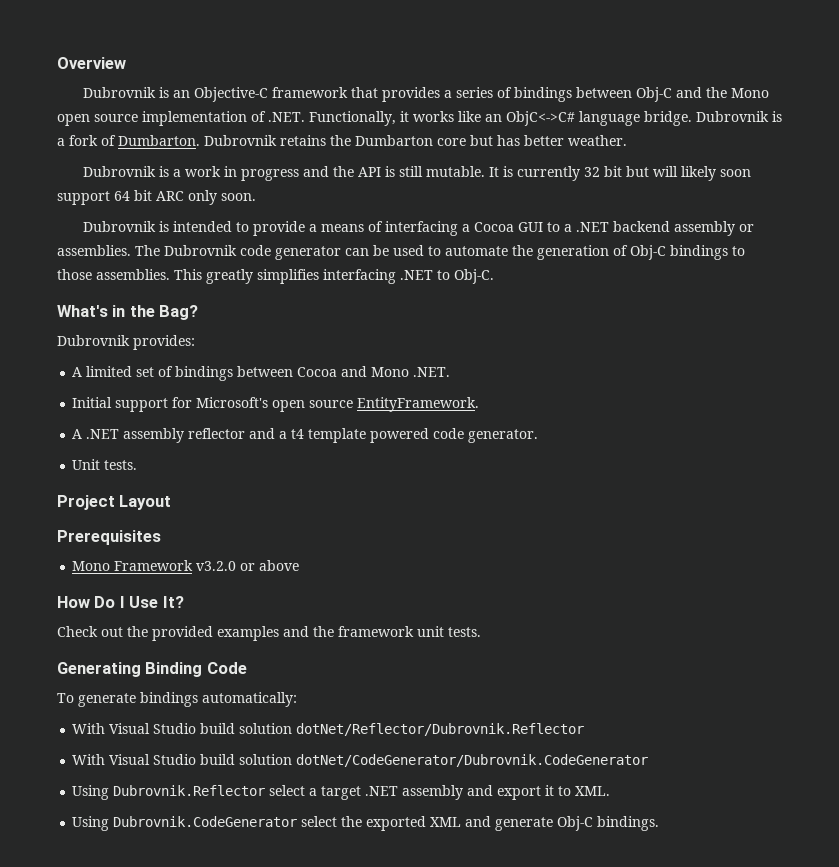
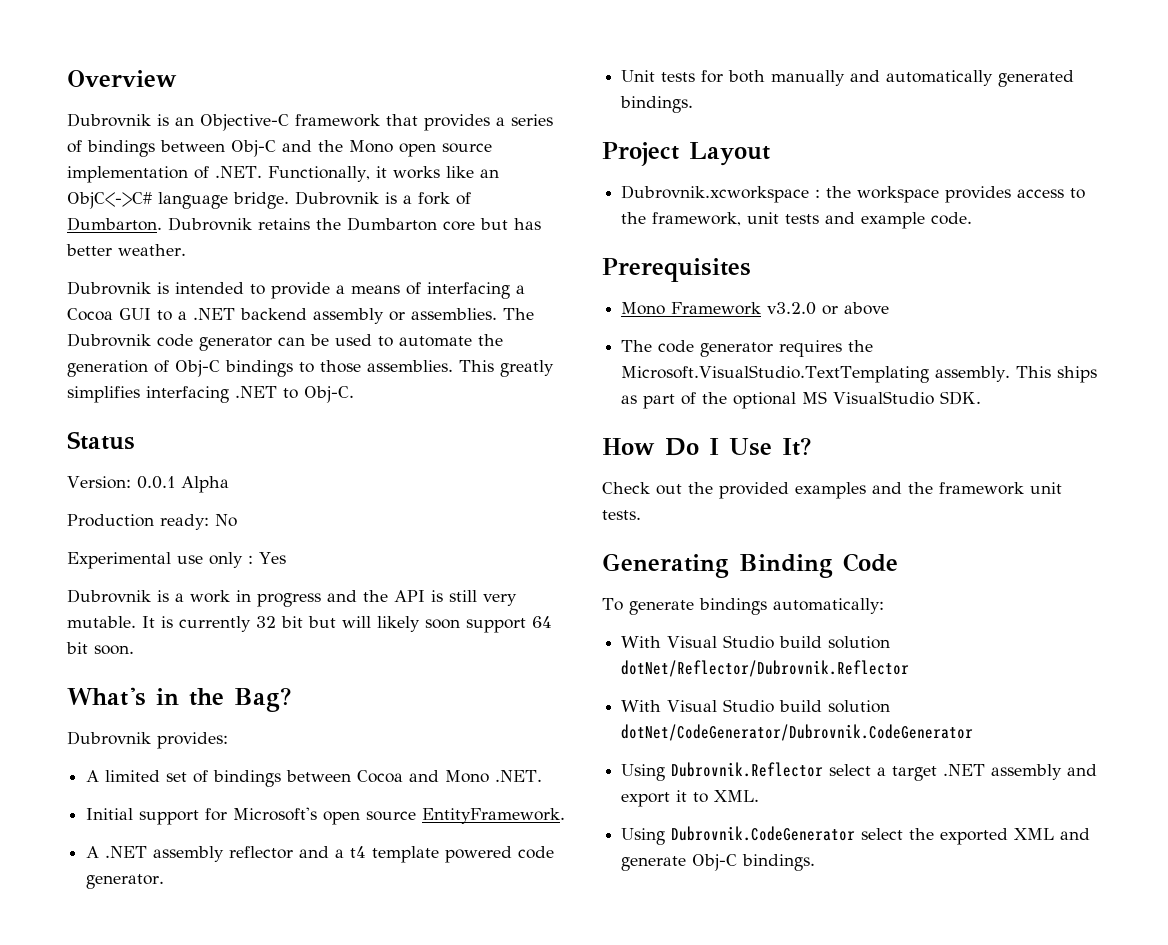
[83,166,752,181] [57,190,256,205] // Dubrovnik is a work in progress and the API is still mutable. It is currently 32 bit but will likely soon support 64 bit ARC only soon. -> (186, 250) none
(494, 276) none -> [67,431,135,450] [67,476,229,493] [67,514,237,530] [67,552,286,569] [67,589,517,607] [67,616,552,633] [66,642,134,655] // Status // Version: 0.0.1 Alpha // Production ready: No // Experimental use only : Yes // Dubrovnik is a work in progress and the API is still very mutable. It is currently 32 bit but will likely soon support 64 bit soon.
[104,460,138,470] [57,495,172,510] tests. // Project Layout -> [661,70,1075,87] [620,96,694,113] [602,142,770,166] [621,185,1086,203] [621,212,973,229] tests for both manually and automatically generated bindings. // Project Layout // Dubrovnik.xcworkspace : the workspace provides access to the framework, unit tests and example code.
(300, 565) none -> [621,340,874,357] [621,365,1098,383] [621,391,982,409] // The code generator requires the Microsoft.VisualStudio.TextTemplating assembly. This ships as part of the optional MS VisualStudio SDK.

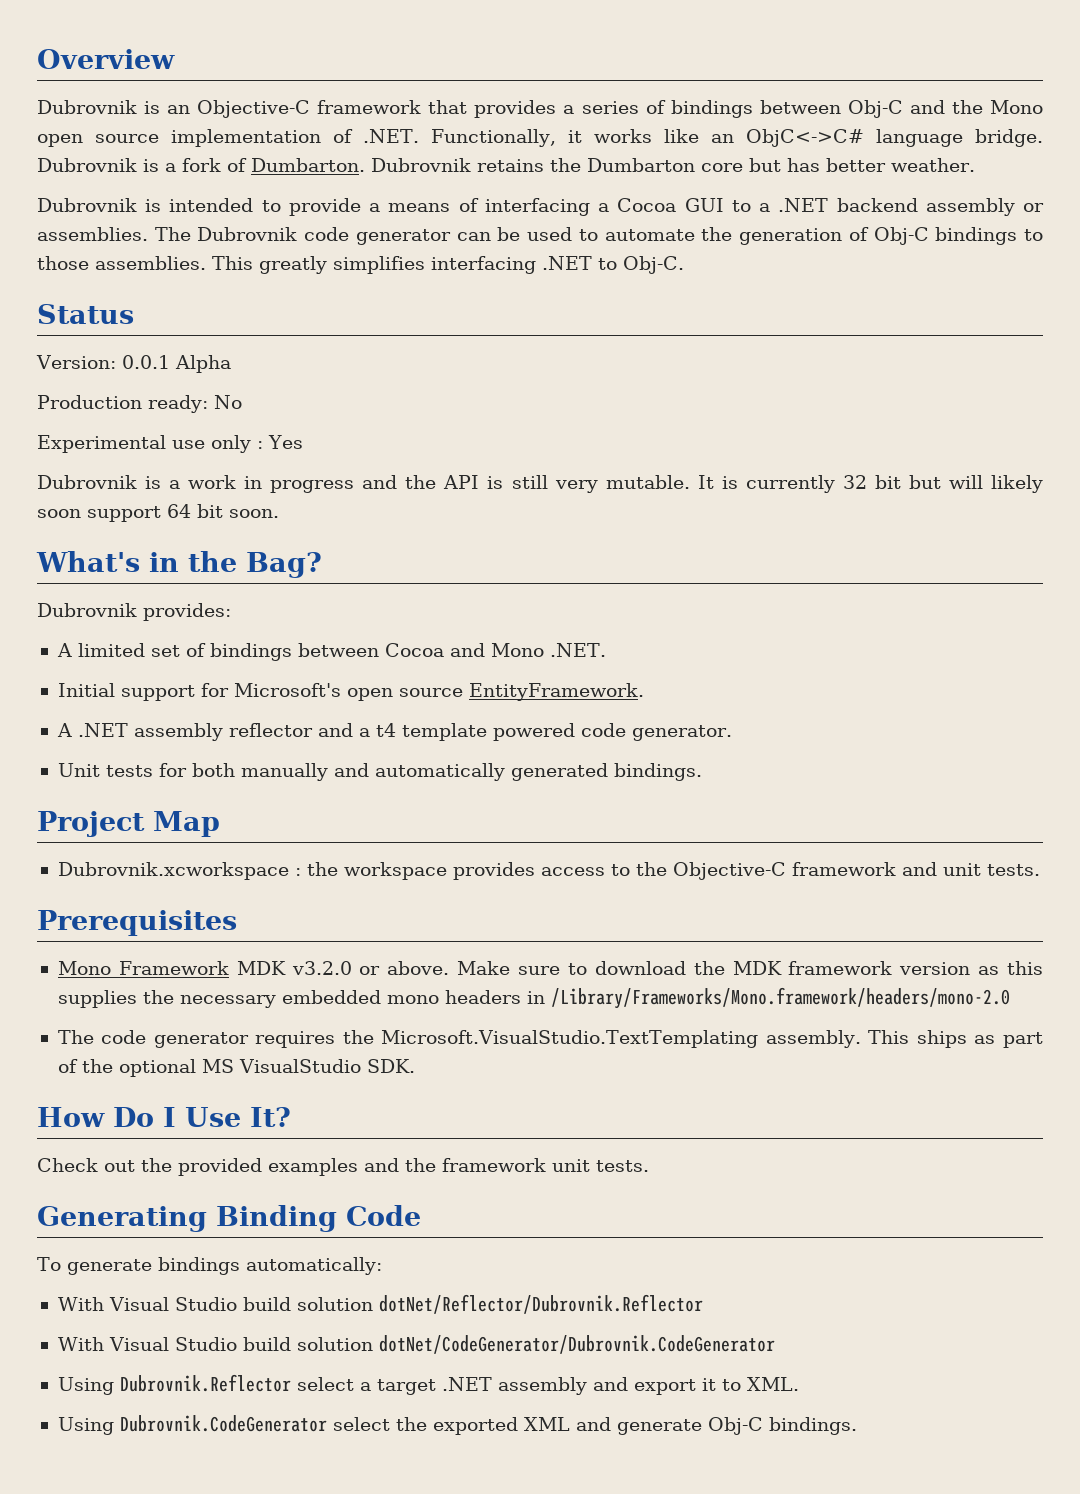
[689,142,770,166] Layout -> [153,811,220,837] Map
[652,212,973,229] framework, unit tests and example code. -> [672,862,1040,880] Objective-C framework and unit tests.
(762, 308) none -> [236,961,286,975] MDK
[844,302,890,315] above -> [387,961,1043,975] [57,987,1010,1009] above. Make sure to download the MDK framework version as this supplies the necessary embedded mono headers in /Library/Frameworks/Mono.framework/headers/mono-2.0

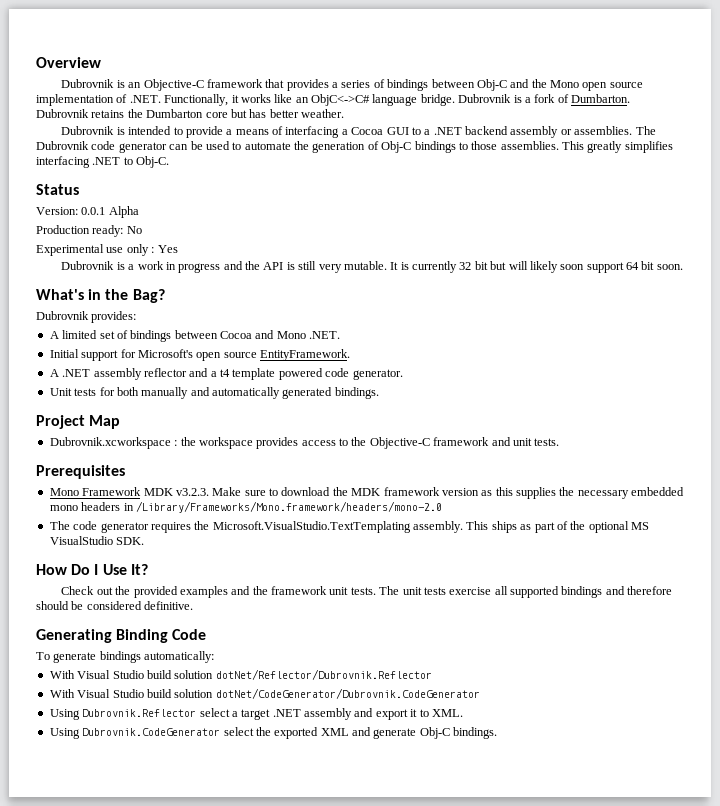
[291,961,450,975] v3.2.0 or above. -> [175,488,209,496] v3.2.3.
(649, 1166) none -> [379,586,673,598] [36,601,194,610] The unit tests exercise all supported bindings and therefore should be considered definitive.

